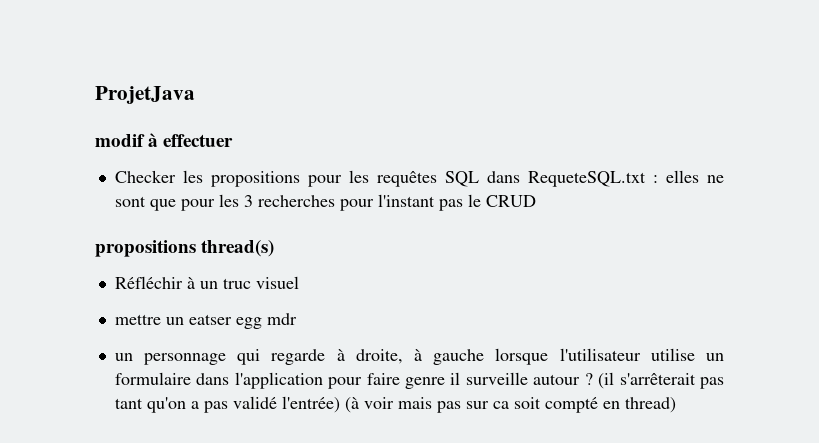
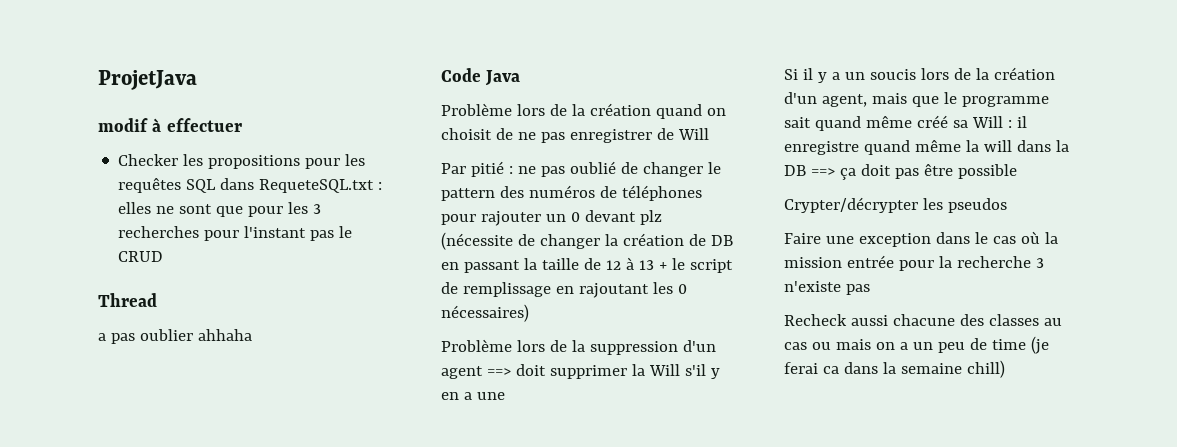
[95,240,275,257] [114,276,299,289] [114,313,297,329] [114,348,724,365] [114,372,725,389] [114,396,676,413] propositions thread(s) // Réfléchir à un truc visuel // mettre un eatser egg mdr // un personnage qui regarde à droite, à gauche lorsque l'utilisateur utilise un formulaire dans l'application pour faire genre il surveille autour ? (il s'arrêterait pas tant qu'on a pas validé l'entrée) (à voir mais pas sur ca soit compté en thread) -> [98,293,157,307] [98,329,252,344] [441,68,521,86] [441,103,726,119] [441,128,709,143] [441,161,721,177] [441,185,702,201] [441,210,662,226] [441,232,733,250] [441,257,733,273] [441,282,687,298] [441,304,529,322] [441,339,716,355] [441,364,720,379] [441,392,505,400] [784,67,1055,83] [784,92,1049,107] [784,115,1027,131] [784,140,1069,155] [784,164,1017,180] [784,197,1007,213] [784,231,1058,247] [784,255,1044,271] [784,281,870,295] [784,314,1062,326] [784,336,1049,354] [784,360,1005,378] Thread // a pas oublier ahhaha // Code Java // Problème lors de la création quand on choisit de ne pas enregistrer de Will // Par pitié : ne pas oublié de changer le pattern des numéros de téléphones pour rajouter un 0 devant plz (nécessite de changer la création de DB en passant la taille de 12 à 13 + le script de remplissage en rajoutant les 0 nécessaires) // Problème lors de la suppression d'un agent ==> doit supprimer la Will s'il y en a une // Si il y a un soucis lors de la création d'un agent, mais que le programme sait quand même créé sa Will : il enregistre quand même la will dans la DB ==> ça doit pas être possible // Crypter/décrypter les pseudos // Faire une exception dans le cas où la mission entrée pour la recherche 3 n'existe pas // Recheck aussi chacune des classes au cas ou mais on a un peu de time (je ferai ca dans la semaine chill)

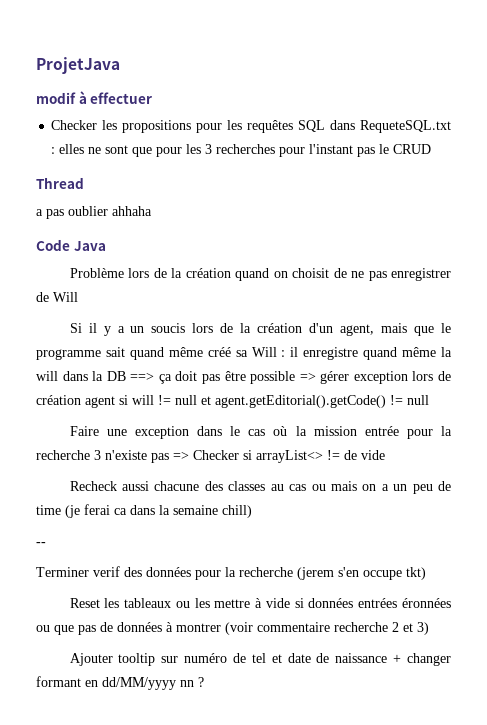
[441,161,721,177] [441,185,702,201] [441,210,662,226] [441,232,733,250] [441,257,733,273] [441,282,687,298] [441,304,529,322] [441,339,716,355] [441,364,720,379] [441,392,505,400] // Par pitié : ne pas oublié de changer le pattern des numéros de téléphones pour rajouter un 0 devant plz (nécessite de changer la création de DB en passant la taille de 12 à 13 + le script de remplissage en rajoutant les 0 nécessaires) // Problème lors de la suppression d'un agent ==> doit supprimer la Will s'il y en a une -> (78, 297) none
[784,197,1007,213] // Crypter/décrypter les pseudos -> [299,371,451,384] [36,395,429,408] => gérer exception lors de création agent si will != null et agent.getEditorial().getCode() != null
(870, 289) none -> [173,450,385,463] => Checker si arrayList<> != de vide
(1005, 369) none -> [36,542,46,546] [36,566,426,580] [69,598,451,608] [36,622,429,635] [69,653,451,666] [36,676,204,690] // -- // Terminer verif des données pour la recherche (jerem s'en occupe tkt) // Reset les tableaux ou les mettre à vide si données entrées éronnées ou que pas de données à montrer (voir commentaire recherche 2 et 3) // Ajouter tooltip sur numéro de tel et date de naissance + changer formant en dd/MM/yyyy nn ?

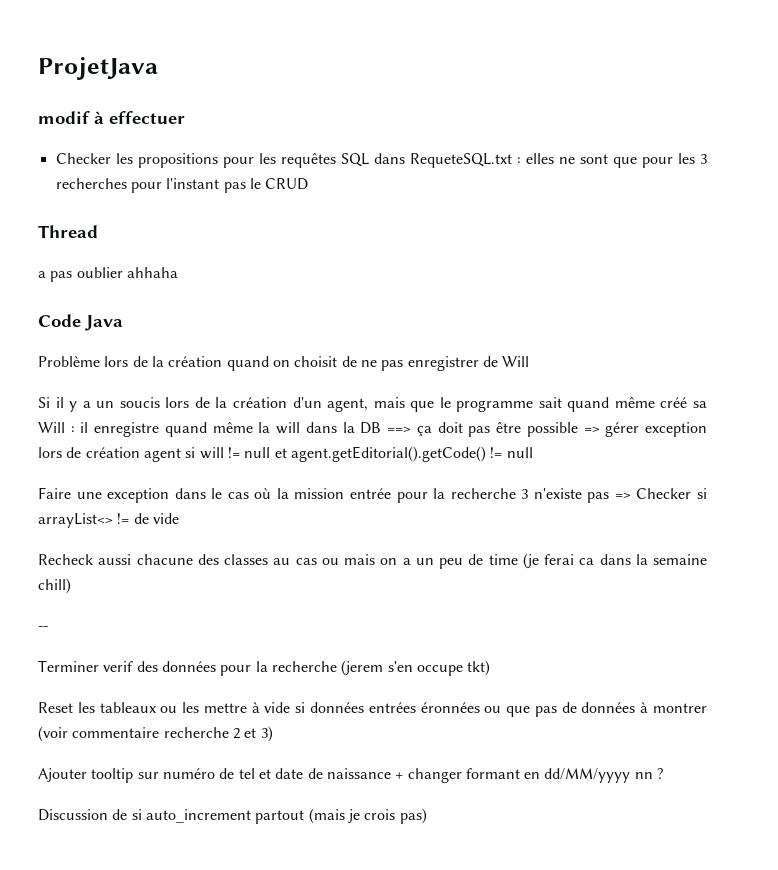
(204, 682) none -> [38,808,427,824] // Discussion de si auto_increment partout (mais je crois pas)

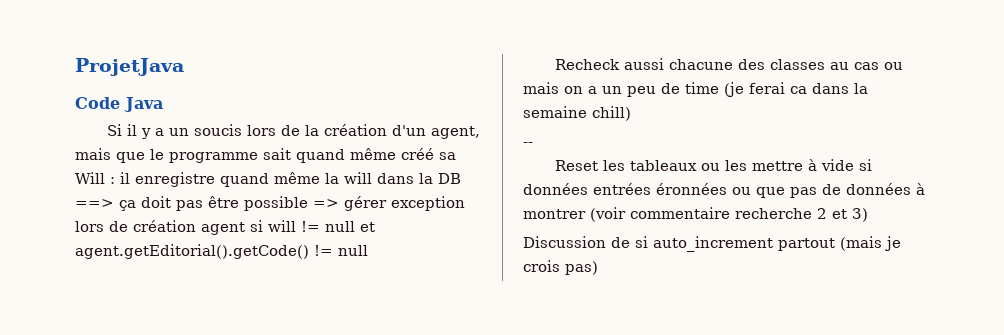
[38,111,185,124] [55,153,707,168] [55,178,309,193] [38,225,98,238] [38,267,178,282] [38,314,123,331] [38,356,530,371] modif à effectuer // Checker les propositions pour les requêtes SQL dans RequeteSQL.txt : elles ne sont que pour les 3 recherches pour l'instant pas le CRUD // Thread // a pas oublier ahhaha // Code Java // Problème lors de la création quand on choisit de ne pas enregistrer de Will -> [75,97,163,112] Code Java
[38,487,707,503] [38,513,179,528] // Faire une exception dans le cas où la mission entrée pour la recherche 3 n'existe pas => Checker si arrayList<> != de vide -> (368, 250) none
[38,660,491,676] // Terminer verif des données pour la recherche (jerem s'en occupe tkt) -> (533, 144) none
[38,768,664,783] // Ajouter tooltip sur numéro de tel et date de naissance + changer formant en dd/MM/yyyy nn ? -> (868, 215) none

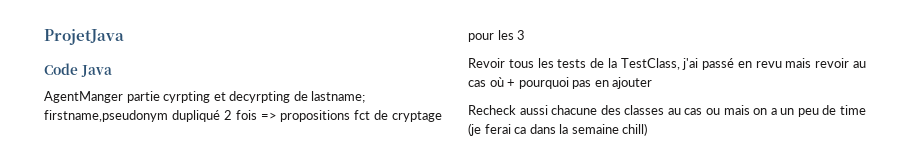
[107,124,481,139] [75,148,456,163] [75,172,461,187] [75,196,465,211] [75,220,375,235] [75,244,368,259] Si il y a un soucis lors de la création d'un agent, mais que le programme sait quand même créé sa Will : il enregistre quand même la will dans la DB ==> ça doit pas être possible => gérer exception lors de création agent si will != null et agent.getEditorial().getCode() != null -> [44,91,366,103] [44,110,442,122] [468,30,526,42] [468,58,866,70] [468,77,653,89] AgentManger partie cyrpting et decyrpting de lastname; firstname,pseudonym dupliqué 2 fois => propositions fct de cryptage pour les 3 // Revoir tous les tests de la TestClass, j'ai passé en revu mais revoir au cas où + pourquoi pas en ajouter
[523,142,533,147] [555,159,873,171] [523,183,925,198] [523,207,868,222] [523,236,901,252] [523,260,598,275] // -- // Reset les tableaux ou les mettre à vide si données entrées éronnées ou que pas de données à montrer (voir commentaire recherche 2 et 3) // Discussion de si auto_increment partout (mais je crois pas) -> (648, 129) none

